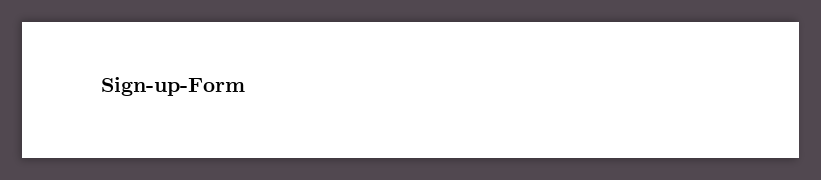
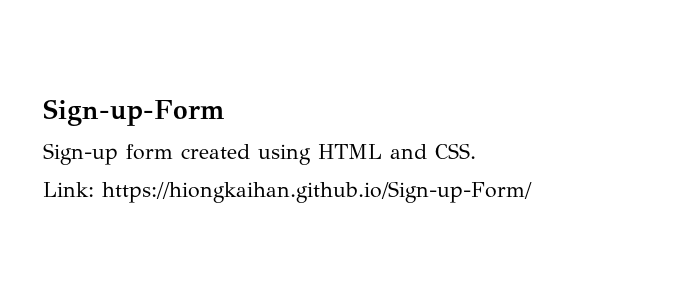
(245, 86) none -> [43,143,476,165] [43,181,532,203] // Sign-up form created using HTML and CSS. // Link: https://hiongkaihan.github.io/Sign-up-Form/

